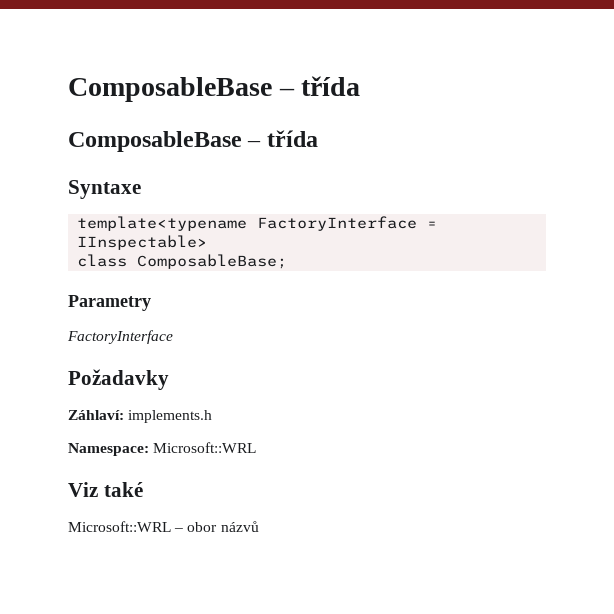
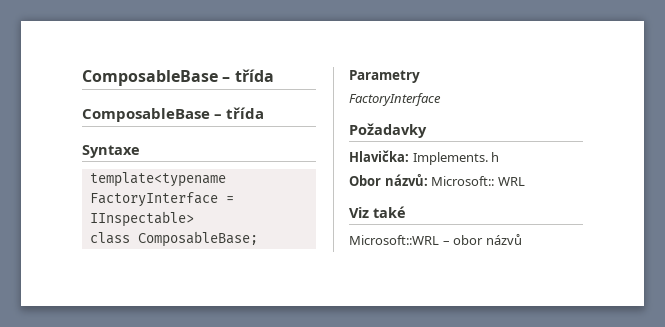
[68,410,213,423] [68,442,257,456] Záhlaví: implements.h // Namespace: Microsoft::WRL -> [349,150,500,165] [349,174,525,186] Hlavička: Implements. h // Obor názvů: Microsoft:: WRL

